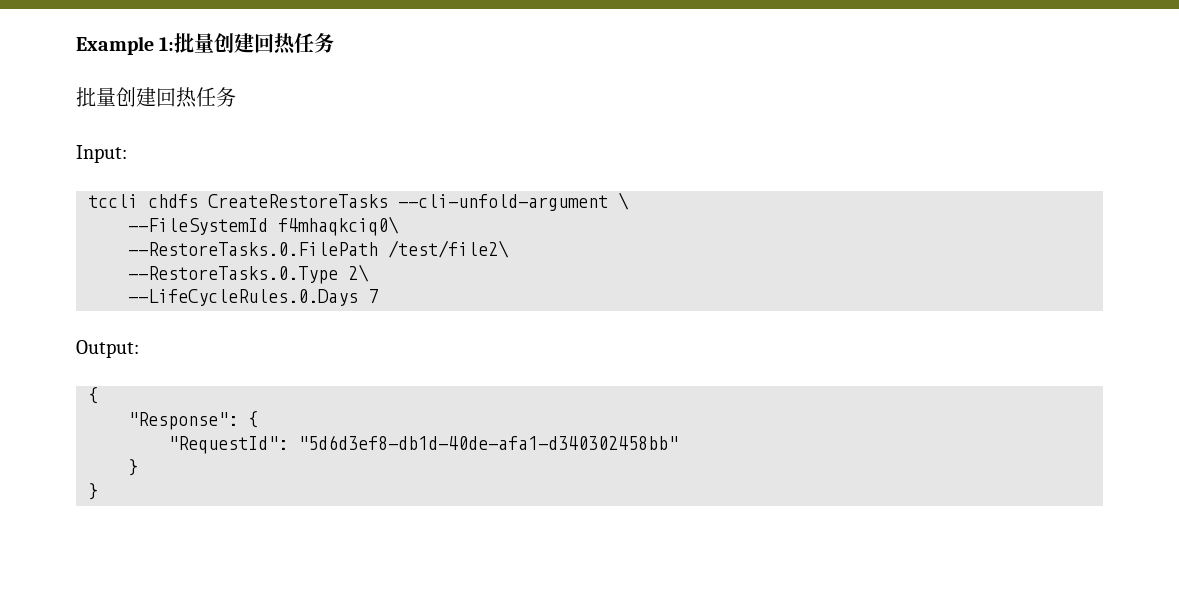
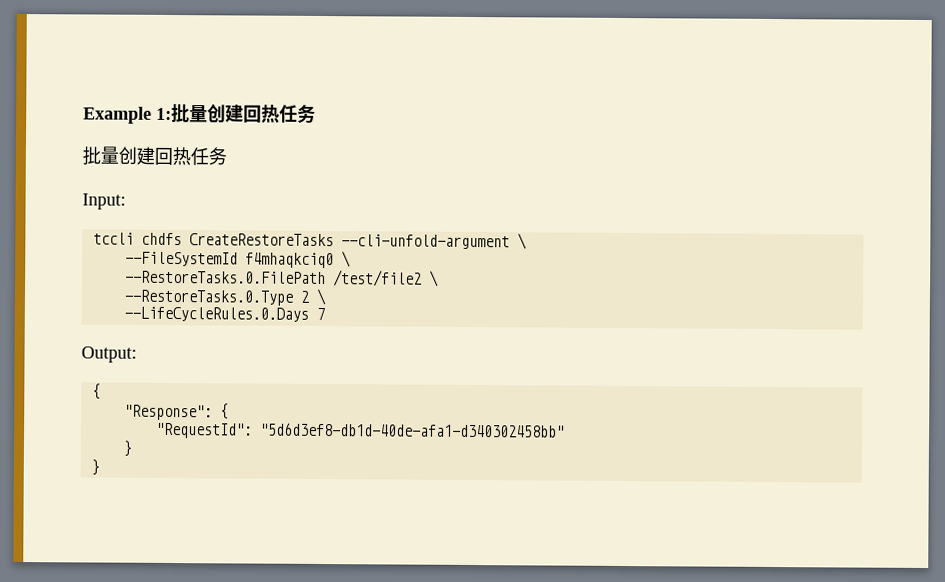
[278,216,399,236] f4mhaqkciq0\ -> [244,251,351,269] f4mhaqkciq0 \
[388,240,509,258] /test/file2\ -> [332,270,439,287] /test/file2 \
[348,264,369,282] 2\ -> [299,288,327,306] 2 \

